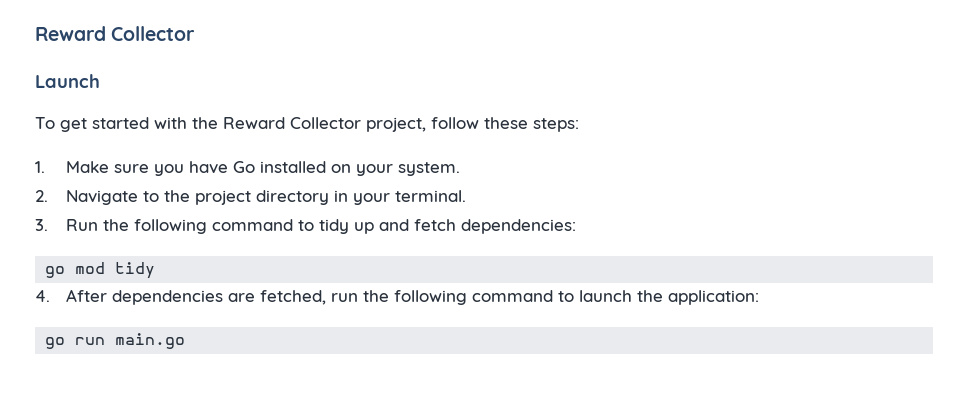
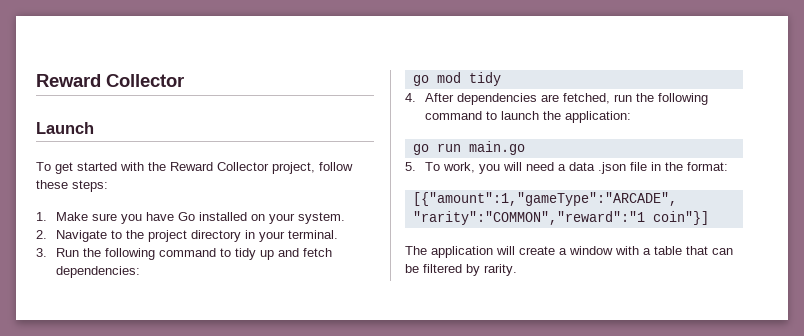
(186, 341) none -> [405,162,729,174] [412,192,677,206] [412,211,709,225] [405,246,733,258] [405,264,517,276] // 5. To work, you will need a data .json file in the format: // [{"amount":1,"gameType":"ARCADE", "rarity":"COMMON","reward":"1 coin"}] // The application will create a window with a table that can be filtered by rarity.

